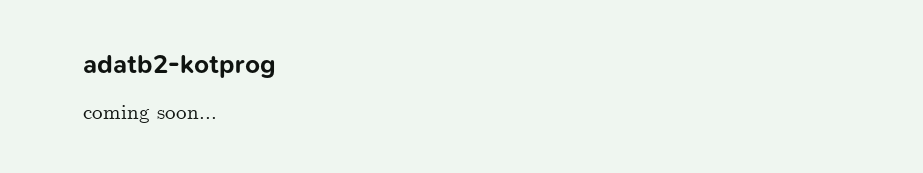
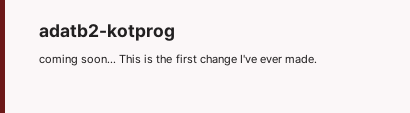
(217, 114) none -> [119,54,317,66] This is the first change I've ever made.

